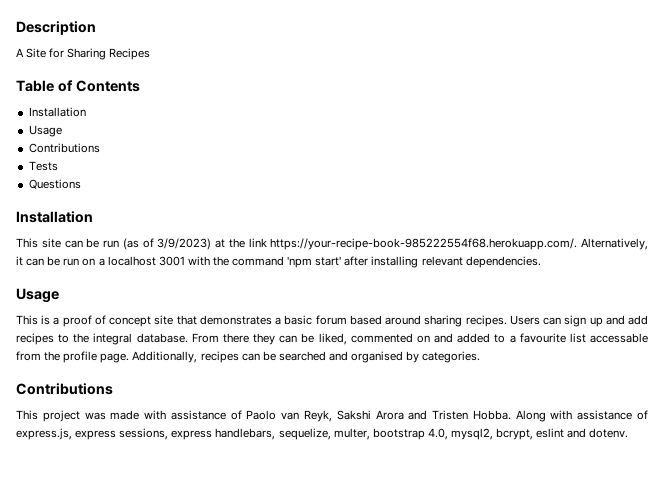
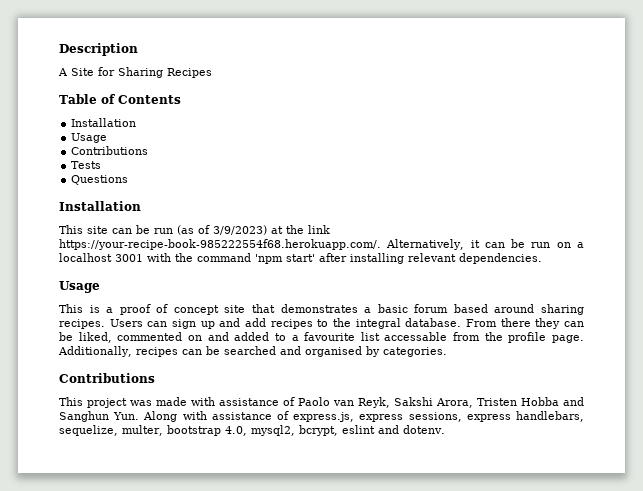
[375,410,511,420] Arora and Tristen Hobba. -> [436,397,584,408] [59,411,140,422] Arora, Tristen Hobba and Sanghun Yun.

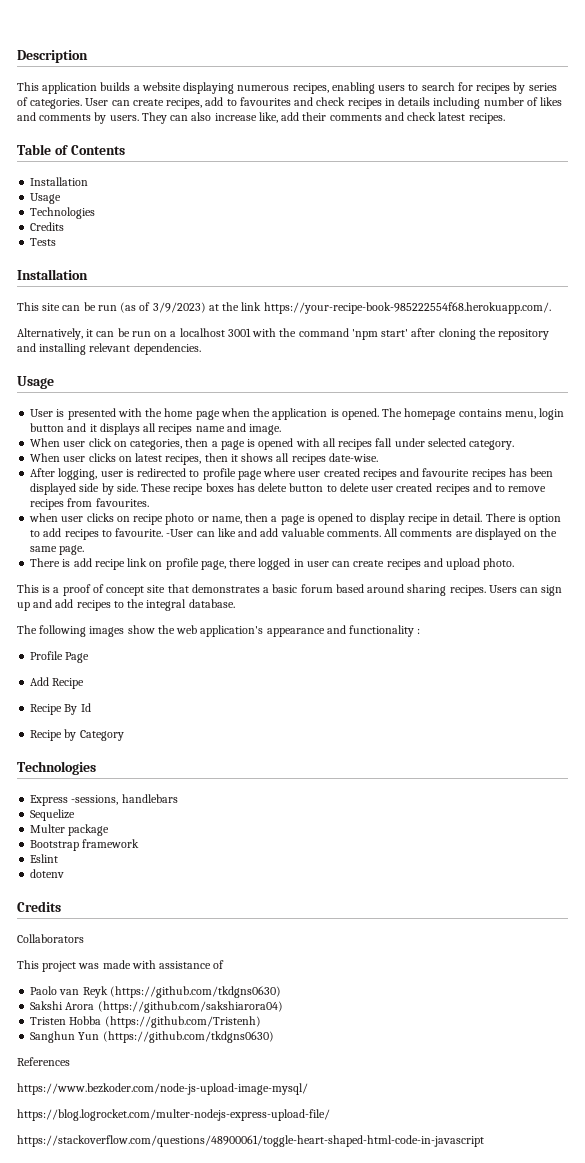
[58,67,212,78] A Site for Sharing Recipes -> [17,82,557,94] [17,97,563,109] [17,112,505,124] This application builds a website displaying numerous recipes, enabling users to search for recipes by series of categories. User can create recipes, add to favourites and check recipes in details including number of likes and comments by users. They can also increase like, add their comments and check latest recipes.
[71,146,149,155] Contributions -> [30,207,96,219] [30,222,65,231] Technologies // Credits
[71,175,129,185] // Questions -> (57, 242) none
(381, 244) none -> (551, 308) //
(347, 257) none -> [438,328,550,340] [17,343,36,352] cloning the repository and
(100, 287) none -> [30,408,565,420] [30,423,282,435] [30,438,515,450] [30,453,378,465] [30,468,554,480] [30,483,547,495] [30,498,149,510] [29,513,562,525] [30,528,558,540] [30,545,85,555] [30,558,515,570] // User is presented with the home page when the application is opened. The homepage contains menu, login button and it displays all recipes name and image. // When user click on categories, then a page is opened with all recipes fall under selected category. // When user clicks on latest recipes, then it shows all recipes date-wise. // After logging, user is redirected to profile page where user created recipes and favourite recipes has been displayed side by side. These recipe boxes has delete button to delete user created recipes and to remove recipes from favourites. // when user clicks on recipe photo or name, then a page is opened to display recipe in detail. There is option to add recipes to favourite. -User can like and add valuable comments. All comments are displayed on the same page. // There is add recipe link on profile page, there logged in user can create recipes and upload photo.
[466,318,585,329] [59,332,585,343] [58,346,447,357] [59,373,155,383] From there they can be liked, commented on and added to a favourite list accessable from the profile page. Additionally, recipes can be searched and organised by categories. // Contributions -> [17,625,421,637] [30,651,90,663] [30,677,85,689] [30,703,91,715] [30,729,124,741] [17,761,96,775] [30,794,178,806] [30,809,76,821] [30,824,110,836] [30,839,140,851] [30,854,59,863] [30,869,65,878] [17,901,61,912] [17,934,84,943] // The following images show the web application's appearance and functionality : // Profile Page // Add Recipe // Recipe By Id // Recipe by Category // Technologies // Express -sessions, handlebars // Sequelize // Multer package // Bootstrap framework // Eslint // dotenv // Credits // Collaborators
(295, 401) none -> (225, 964) //
[358,397,584,408] [59,411,584,422] [59,425,445,436] Reyk, Sakshi Arora, Tristen Hobba and Sanghun Yun. Along with assistance of express.js, express sessions, express handlebars, sequelize, multer, bootstrap 4.0, mysql2, bcrypt, eslint and dotenv. -> [82,986,281,998] [30,1001,283,1013] [30,1016,261,1028] [30,1031,274,1043] [17,1057,70,1066] [17,1083,308,1095] [17,1109,330,1121] [17,1135,484,1147] Reyk (https://github.com/tkdgns0630) // Sakshi Arora (https://github.com/sakshiarora04) // Tristen Hobba (https://github.com/Tristenh) // Sanghun Yun (https://github.com/tkdgns0630) // References // https://www.bezkoder.com/node-js-upload-image-mysql/ // https://blog.logrocket.com/multer-nodejs-express-upload-file/ // https://stackoverflow.com/questions/48900061/toggle-heart-shaped-html-code-in-javascript

